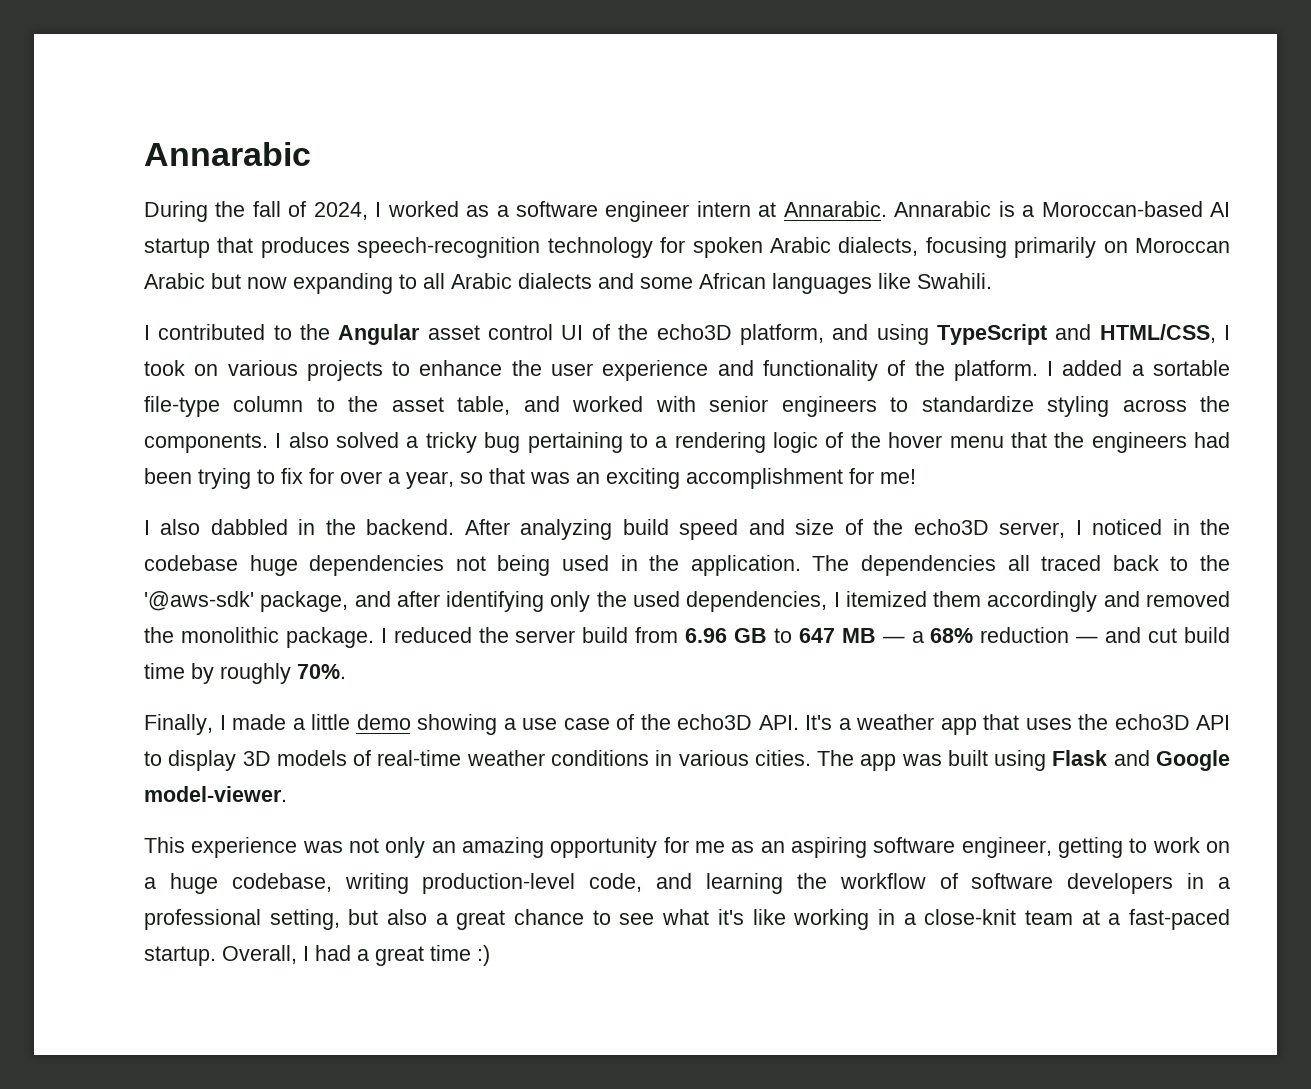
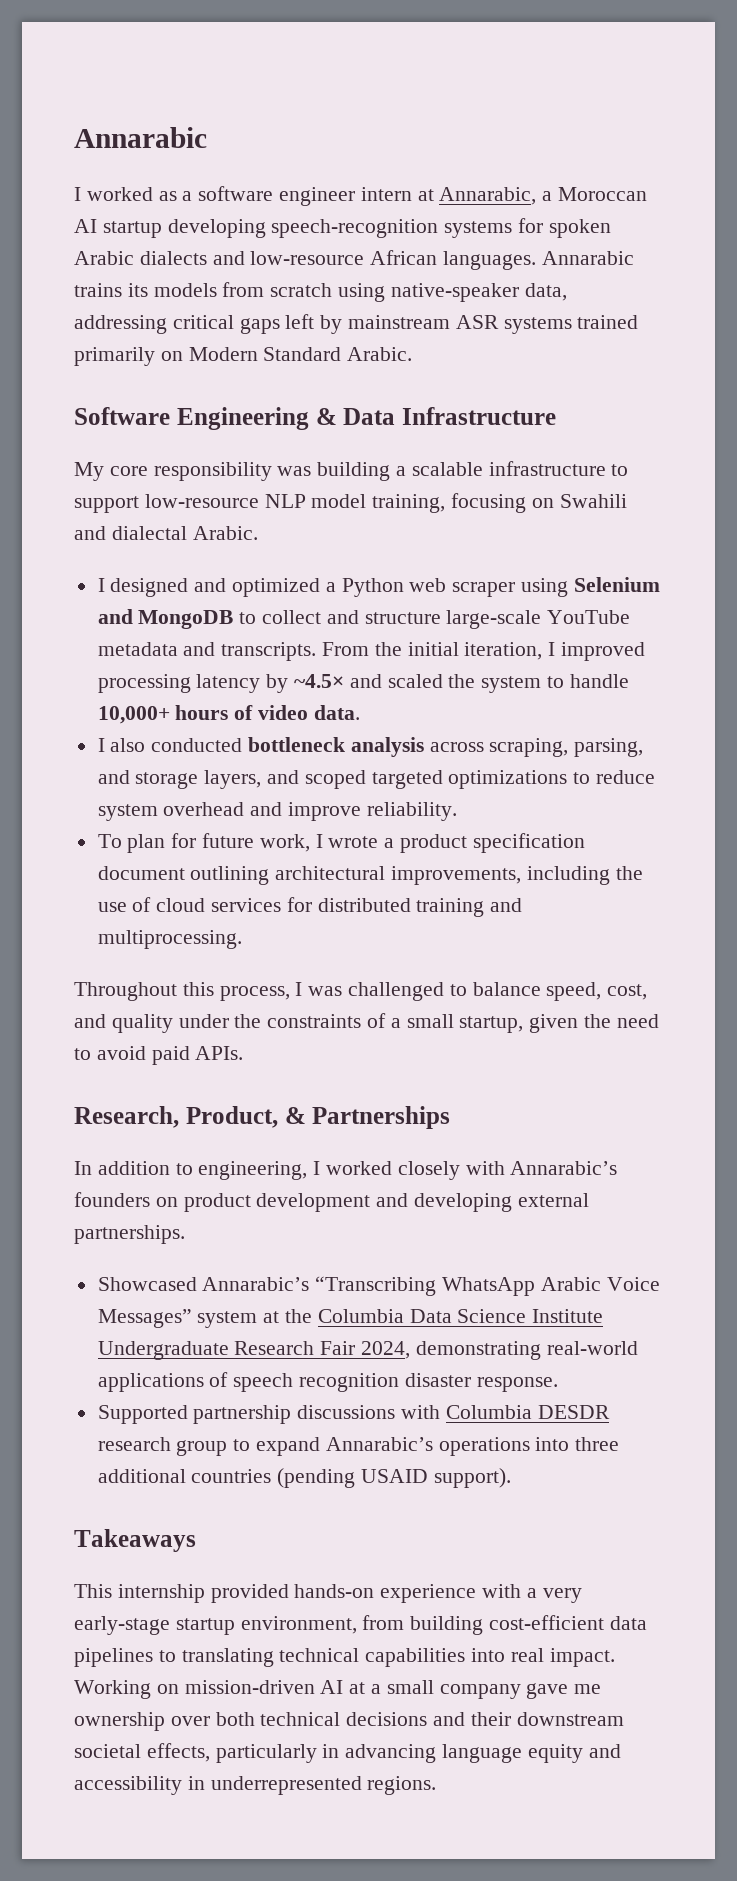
[144,201,368,222] During the fall of 2024, -> (207, 137) none
[783,201,1230,217] [144,237,1230,258] [144,273,992,294] [144,324,1231,345] [144,360,1230,381] [144,396,1230,417] [144,432,1230,453] [144,468,916,489] [144,519,1231,540] [144,555,1230,576] [144,591,1231,612] [144,627,1231,648] [144,663,346,684] [144,714,1230,735] [144,750,1231,771] [144,786,287,802] [144,837,1231,858] [144,873,1231,894] [144,909,1231,930] [144,945,490,966] Annarabic. Annarabic is a Moroccan-based AI startup that produces speech-recognition technology for spoken Arabic dialects, focusing primarily on Moroccan Arabic but now expanding to all Arabic dialects and some African languages like Swahili. // I contributed to the Angular asset control UI of the echo3D platform, and using TypeScript and HTML/CSS, I took on various projects to enhance the user experience and functionality of the platform. I added a sortable file-type column to the asset table, and worked with senior engineers to standardize styling across the components. I also solved a tricky bug pertaining to a rendering logic of the hover menu that the engineers had been trying to fix for over a year, so that was an exciting accomplishment for me! // I also dabbled in the backend. After analyzing build speed and size of the echo3D server, I noticed in the codebase huge dependencies not being used in the application. The dependencies all traced back to the '@aws-sdk' package, and after identifying only the used dependencies, I itemized them accordingly and removed the monolithic package. I reduced the server build from 6.96 GB to 647 MB — a 68% reduction — and cut build time by roughly 70%. // Finally, I made a little demo showing a use case of the echo3D API. It's a weather app that uses the echo3D API to display 3D models of real-time weather conditions in various cities. The app was built using Flask and Google model-viewer. // This experience was not only an amazing opportunity for me as an aspiring software engineer, getting to work on a huge codebase, writing production-level code, and learning the workflow of software developers in a professional setting, but also a great chance to see what it's like working in a close-knit team at a fast-paced startup. Overall, I had a great time :) -> [439,187,648,205] [74,218,611,238] [74,250,634,270] [74,282,567,302] [74,314,639,334] [74,347,413,366] [74,407,556,430] [74,461,629,481] [74,493,627,513] [74,526,258,540] [97,577,660,597] [97,609,631,629] [97,642,646,661] [97,674,629,693] [97,705,360,724] [97,737,644,757] [97,770,656,789] [97,802,457,821] [97,833,585,853] [97,866,643,885] [97,897,523,917] [97,930,242,949] [74,982,648,1001] [74,1013,659,1033] [74,1046,244,1065] [74,1106,451,1129] [74,1161,618,1180] [74,1192,589,1212] [74,1225,185,1244] [97,1276,660,1296] [97,1309,604,1328] [97,1341,638,1360] [97,1372,558,1392] [97,1405,610,1424] [97,1437,620,1456] [97,1468,511,1488] [74,1529,196,1552] [74,1584,582,1603] [74,1615,647,1635] [74,1648,615,1667] [74,1680,602,1699] [74,1712,624,1731] [74,1743,621,1763] [74,1776,437,1795] Annarabic, a Moroccan AI startup developing speech-recognition systems for spoken Arabic dialects and low-resource African languages. Annarabic trains its models from scratch using native-speaker data, addressing critical gaps left by mainstream ASR systems trained primarily on Modern Standard Arabic. // Software Engineering & Data Infrastructure // My core responsibility was building a scalable infrastructure to support low-resource NLP model training, focusing on Swahili and dialectal Arabic. // I designed and optimized a Python web scraper using Selenium and MongoDB to collect and structure large-scale YouTube metadata and transcripts. From the initial iteration, I improved processing latency by ~4.5× and scaled the system to handle 10,000+ hours of video data. // I also conducted bottleneck analysis across scraping, parsing, and storage layers, and scoped targeted optimizations to reduce system overhead and improve reliability. // To plan for future work, I wrote a product specification document outlining architectural improvements, including the use of cloud services for distributed training and multiprocessing. // Throughout this process, I was challenged to balance speed, cost, and quality under the constraints of a small startup, given the need to avoid paid APIs. // Research, Product, & Partnerships // In addition to engineering, I worked closely with Annarabic’s founders on product development and developing external partnerships. // Showcased Annarabic’s “Transcribing WhatsApp Arabic Voice Messages” system at the Columbia Data Science Institute Undergraduate Research Fair 2024, demonstrating real-world applications of speech recognition disaster response. // Supported partnership discussions with Columbia DESDR research group to expand Annarabic’s operations into three additional countries (pending USAID support). // Takeaways // This internship provided hands-on experience with a very early-stage startup environment, from building cost-efficient data pipelines to translating technical capabilities into real impact. Working on mission-driven AI at a small company gave me ownership over both technical decisions and their downstream societal effects, particularly in advancing language equity and accessibility in underrepresented regions.

